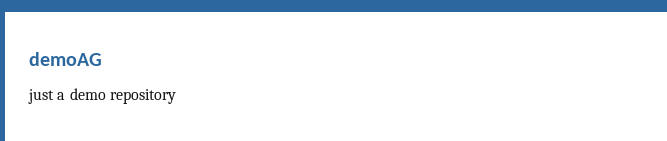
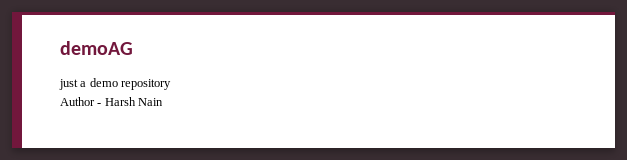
(176, 96) none -> [60,97,164,106] // Author - Harsh Nain

